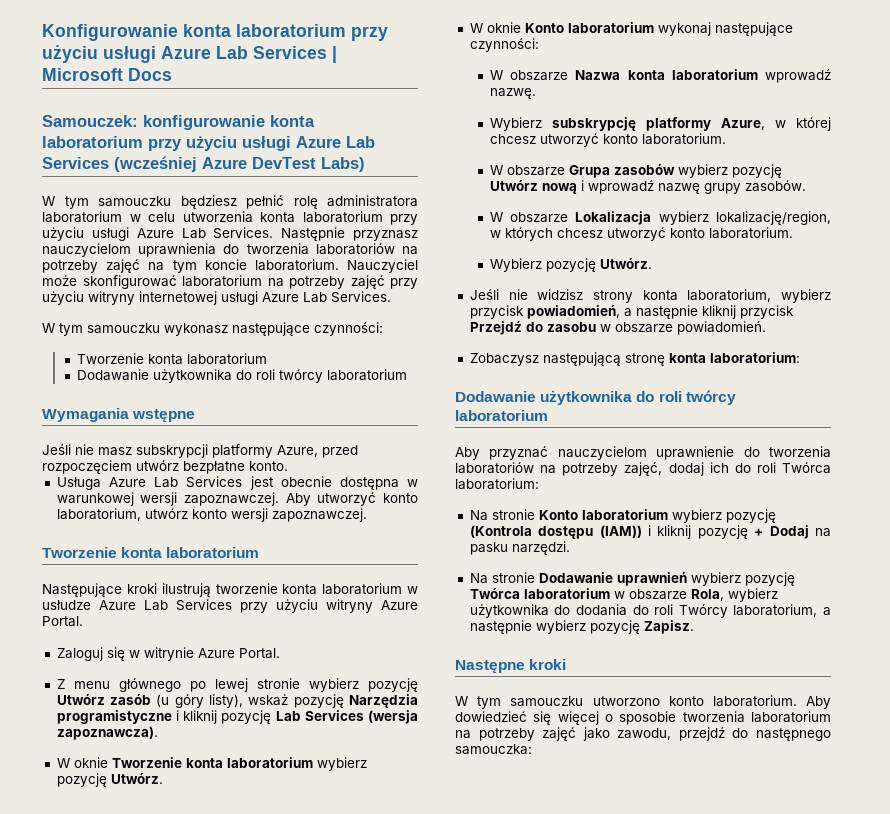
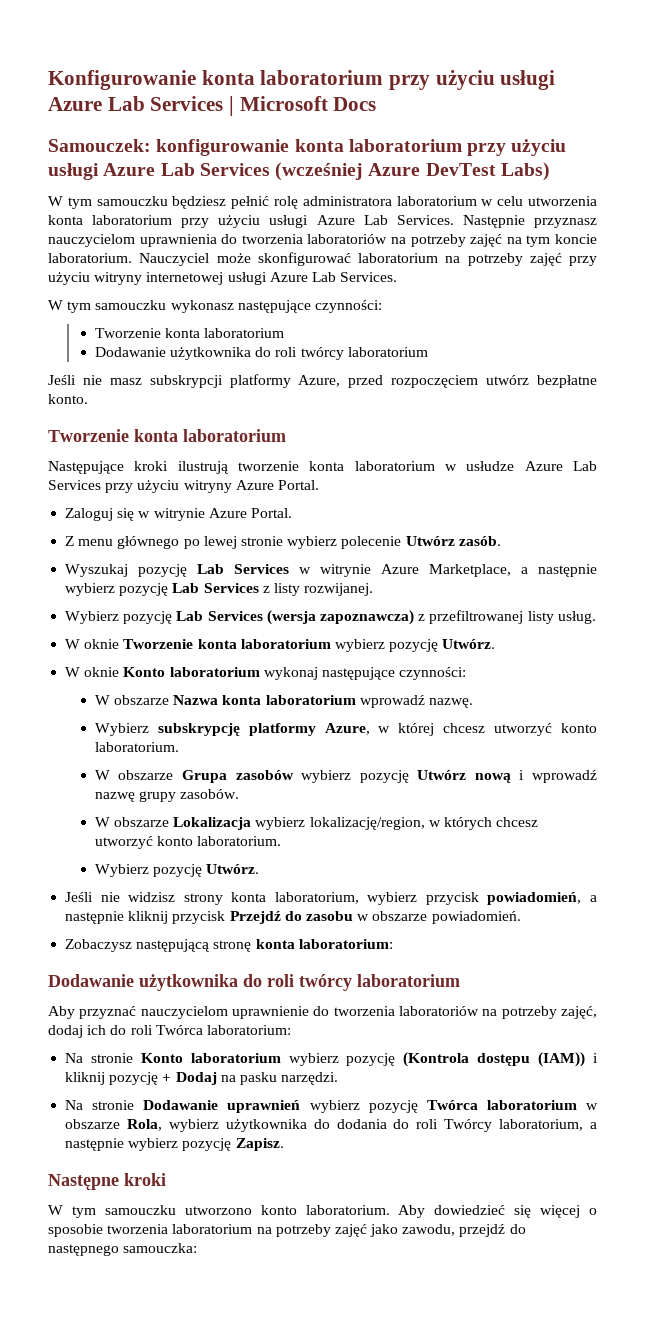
[42,408,196,423] // Wymagania wstępne -> (428, 352) none
[56,476,418,490] [56,492,418,506] [56,508,367,522] // Usługa Azure Lab Services jest obecnie dostępna w warunkowej wersji zapoznawczej. Aby utworzyć konto laboratorium, utwórz konto wersji zapoznawczej. -> (88, 399) none
[367,678,418,692] [56,694,418,708] [56,710,418,724] [56,726,158,740] pozycję Utwórz zasób (u góry listy), wskaż pozycję Narzędzia programistyczne i kliknij pozycję Lab Services (wersja zapoznawcza). -> [341,536,501,549] [65,564,598,577] [65,583,374,596] [65,610,596,625] polecenie Utwórz zasób. // Wyszukaj pozycję Lab Services w witrynie Azure Marketplace, a następnie wybierz pozycję Lab Services z listy rozwijanej. // Wybierz pozycję Lab Services (wersja zapoznawcza) z przefiltrowanej listy usług.

